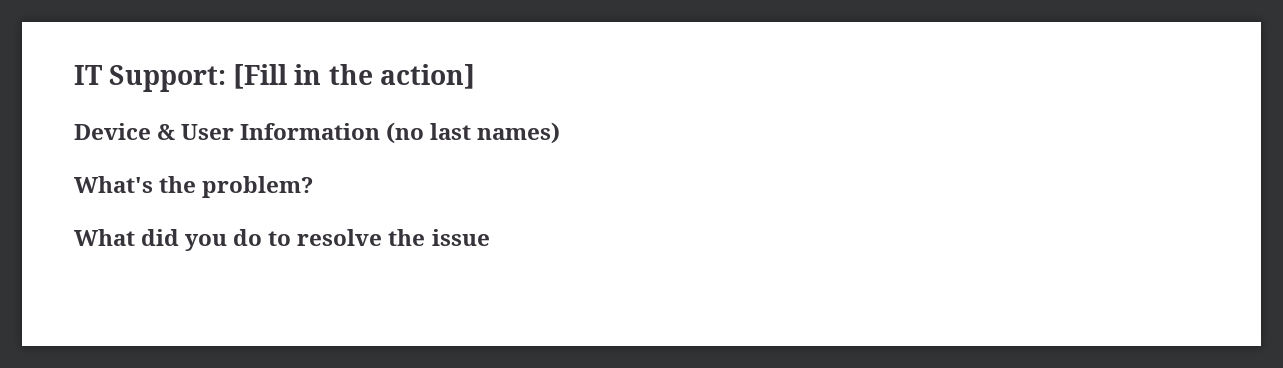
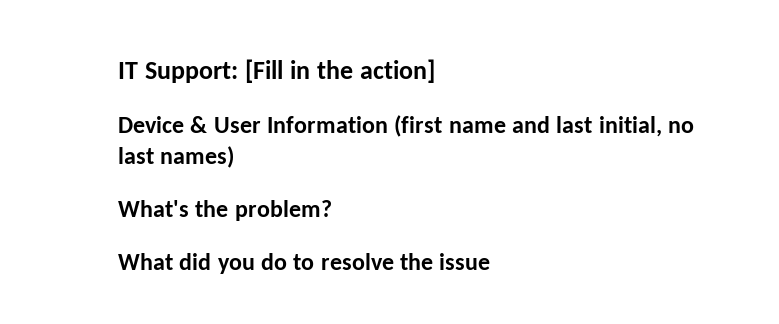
[386,122,425,144] (no -> [394,115,695,137] (first name and last initial, no

